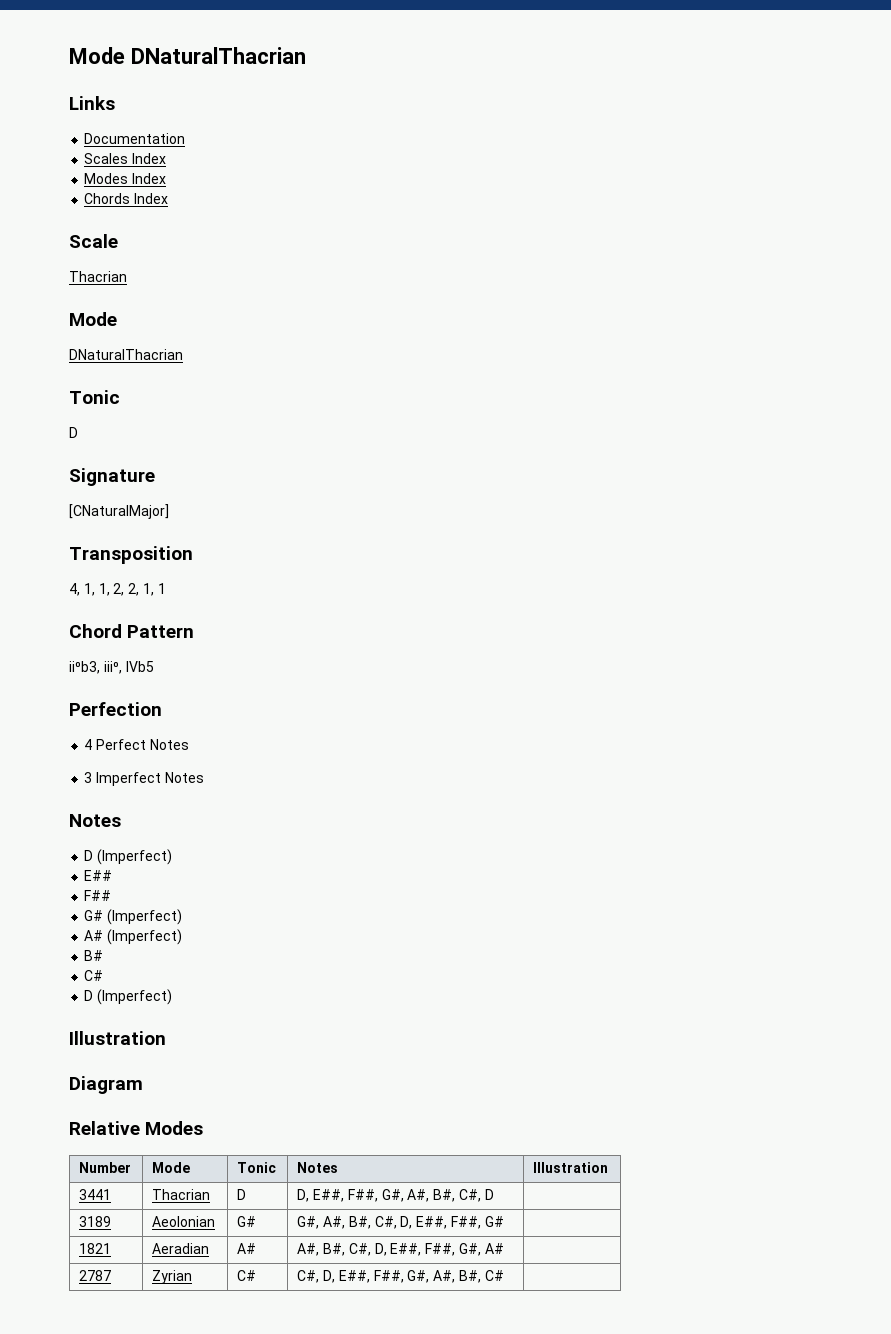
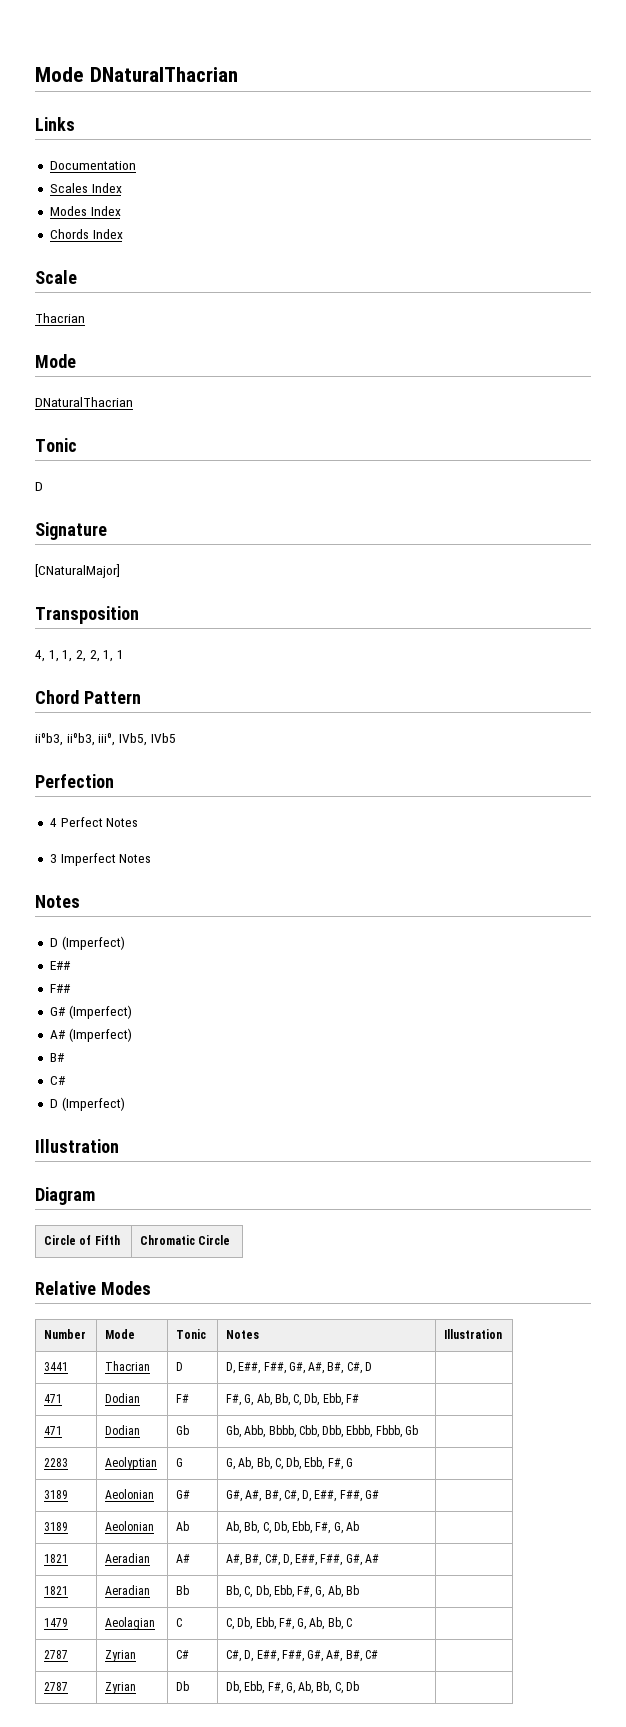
[103,661,122,674] iii⁰, -> [66,733,147,746] ii⁰b3, iii⁰, IVb5,
(143, 1085) none -> [44,1235,120,1245] [140,1235,231,1245] // Circle of Fifth | Chromatic Circle
(494, 1194) none -> [44,1394,63,1403] [105,1393,141,1403] [176,1394,190,1403] [226,1393,359,1406] [44,1426,63,1435] [105,1425,141,1435] [176,1425,190,1435] [226,1425,418,1438] [44,1458,69,1467] [105,1457,158,1470] [176,1458,184,1467] [226,1457,353,1470] // 471 | Dodian | F# | F#, G, Ab, Bb, C, Db, Ebb, F# | // 471 | Dodian | Gb | Gb, Abb, Bbbb, Cbb, Dbb, Ebbb, Fbbb, Gb | // 2283 | Aeolyptian | G | G, Ab, Bb, C, Db, Ebb, F#, G |
(504, 1221) none -> [44,1522,69,1531] [105,1521,155,1531] [176,1521,190,1531] [226,1521,359,1534] // 3189 | Aeolonian | Ab | Ab, Bb, C, Db, Ebb, F#, G, Ab |
(504, 1248) none -> [44,1586,69,1595] [105,1585,151,1595] [176,1585,190,1595] [226,1585,359,1598] [44,1618,69,1627] [105,1617,156,1630] [176,1618,183,1627] [226,1617,352,1630] // 1821 | Aeradian | Bb | Bb, C, Db, Ebb, F#, G, Ab, Bb | // 1479 | Aeolagian | C | C, Db, Ebb, F#, G, Ab, Bb, C |
(504, 1275) none -> [44,1682,69,1691] [105,1682,137,1694] [176,1681,190,1691] [226,1681,359,1694] // 2787 | Zyrian | Db | Db, Ebb, F#, G, Ab, Bb, C, Db |

